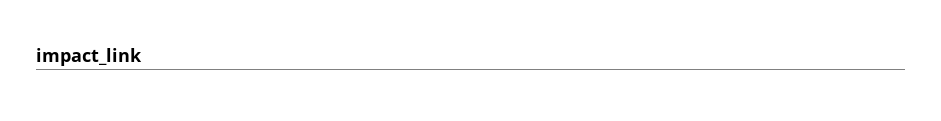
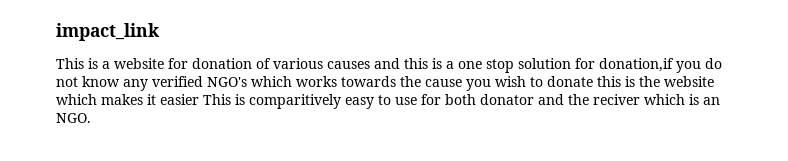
(142, 57) none -> [56,58,722,73] [56,76,714,91] [56,94,720,109] [56,113,91,123] // This is a website for donation of various causes and this is a one stop solution for donation,if you do not know any verified NGO's which works towards the cause you wish to donate this is the website which makes it easier This is comparitively easy to use for both donator and the reciver which is an NGO.

